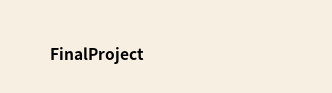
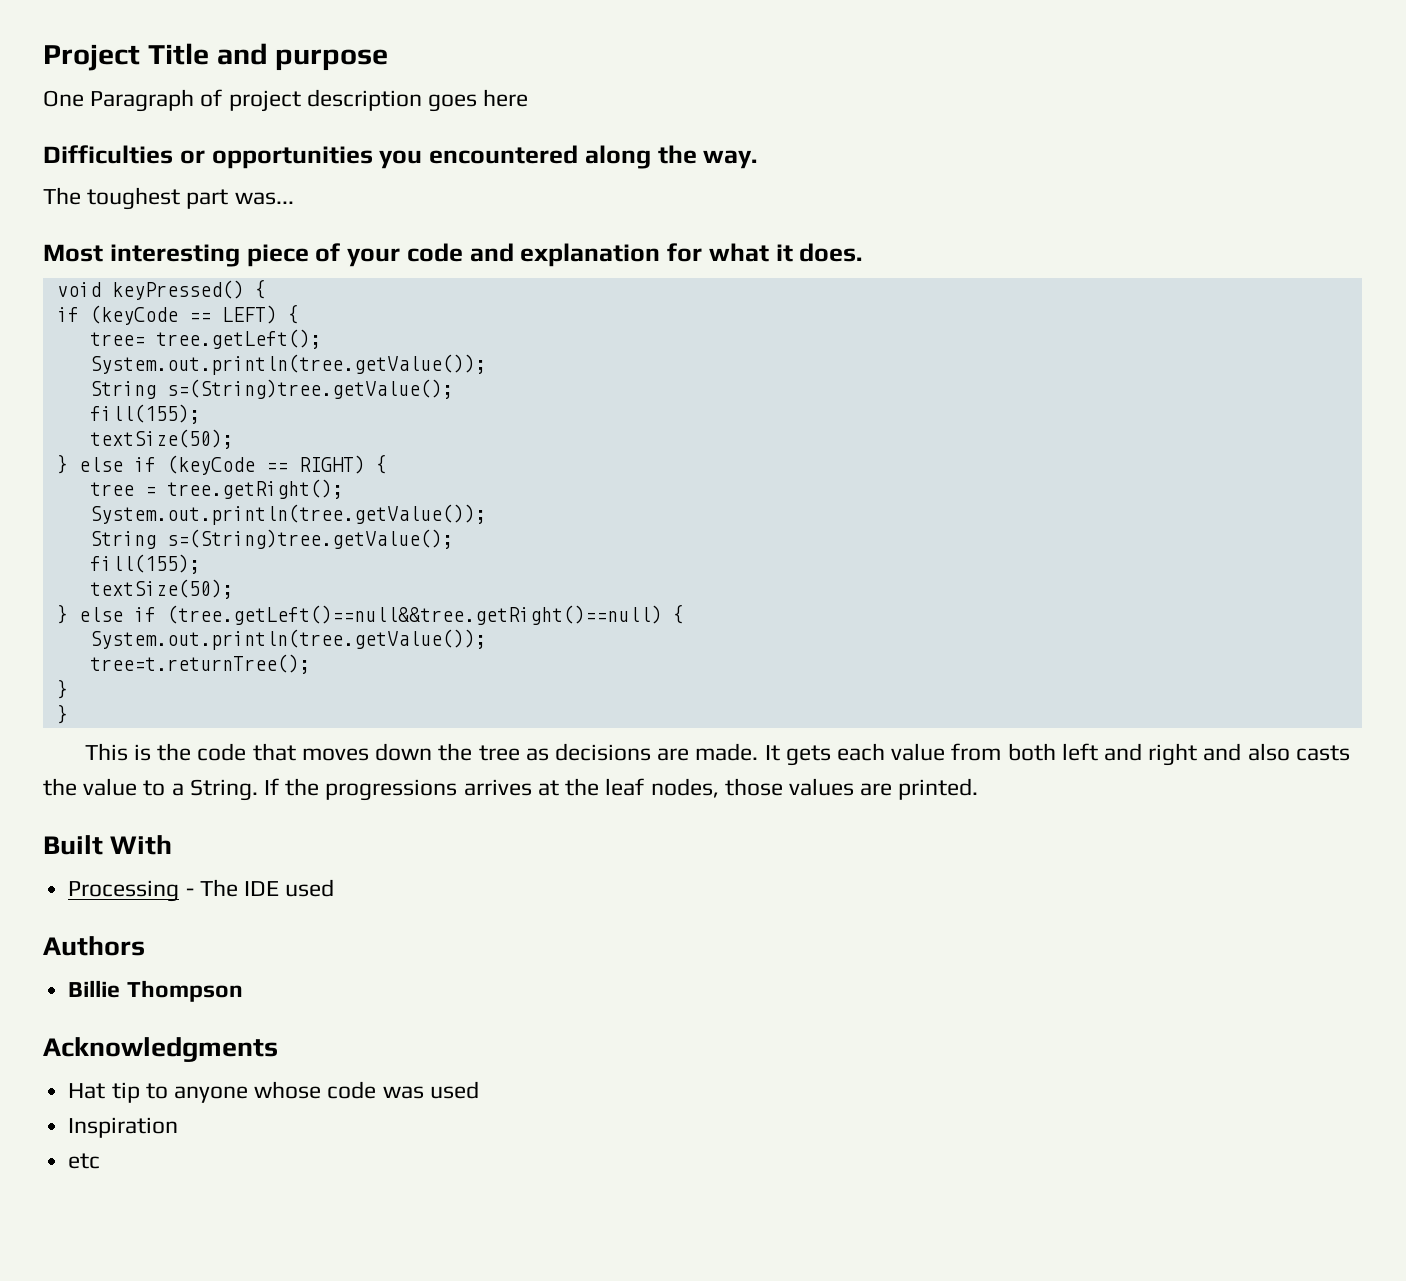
[50,47,144,64] FinalProject -> [43,43,389,71] [43,89,529,112] [43,145,758,169] [43,187,294,210] [43,243,863,267] [56,279,266,300] [56,304,299,325] [89,329,321,349] [89,354,486,375] [89,379,453,399] [89,404,200,424] [89,429,233,449] [56,454,387,475] [89,479,343,499] [89,504,486,525] [89,529,453,549] [89,554,200,574] [89,579,233,599] [56,604,684,625] [89,629,486,650] [89,654,310,674] [56,679,68,699] [56,704,68,724] [84,743,1350,766] [43,778,979,801] [43,835,173,855] [68,879,335,902] [43,936,145,956] [68,980,243,1002] [43,1037,278,1062] [68,1081,479,1103] [68,1117,179,1138] [68,1153,101,1169] Project Title and purpose // One Paragraph of project description goes here // Difficulties or opportunities you encountered along the way. // The toughest part was... // Most interesting piece of your code and explanation for what it does. // void keyPressed() { // if (keyCode == LEFT) { // tree= tree.getLeft(); // System.out.println(tree.getValue()); // String s=(String)tree.getValue(); // fill(155); // textSize(50); // } else if (keyCode == RIGHT) { // tree = tree.getRight(); // System.out.println(tree.getValue()); // String s=(String)tree.getValue(); // fill(155); // textSize(50); // } else if (tree.getLeft()==null&&tree.getRight()==null) { // System.out.println(tree.getValue()); // tree=t.returnTree(); // } // } // This is the code that moves down the tree as decisions are made. It gets each value from both left and right and also casts the value to a String. If the progressions arrives at the leaf nodes, those values are printed. // Built With // Processing - The IDE used // Authors // Billie Thompson // Acknowledgments // Hat tip to anyone whose code was used // Inspiration // etc

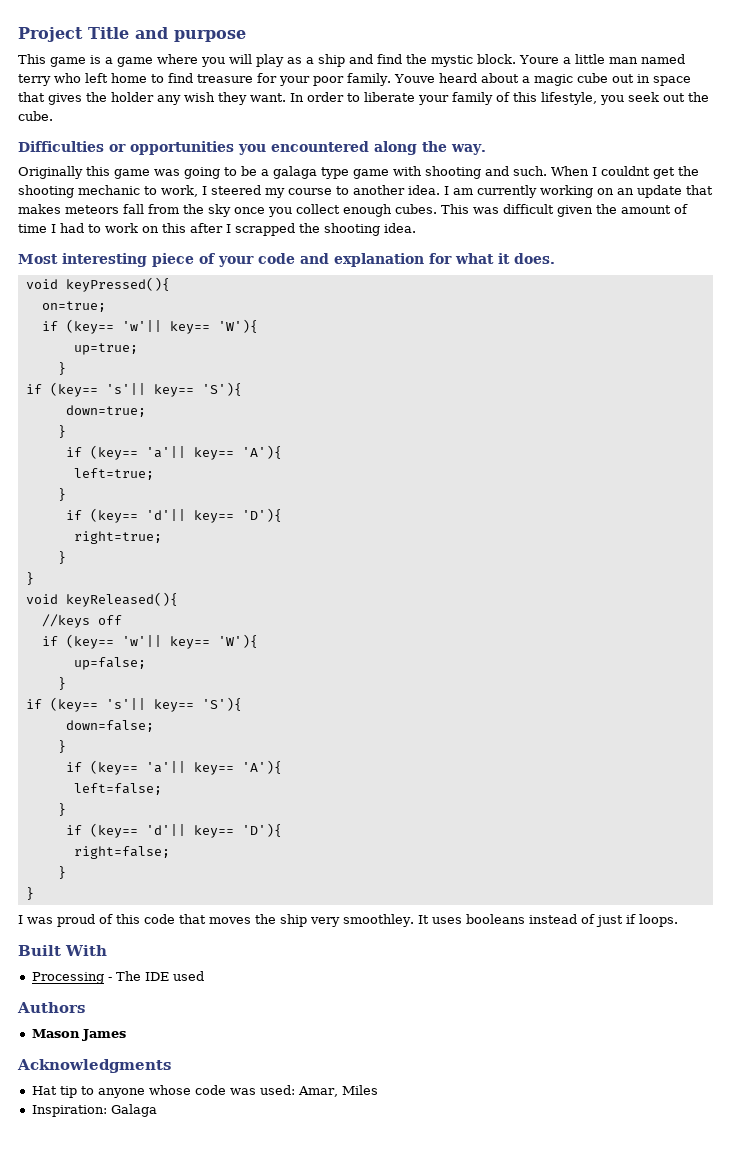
[43,89,529,112] One Paragraph of project description goes here -> [18,54,685,67] [18,73,691,86] [18,92,709,105] [18,111,53,121] This game is a game where you will play as a ship and find the mystic block. Youre a little man named terry who left home to find treasure for your poor family. Youve heard about a magic cube out in space that gives the holder any wish they want. In order to liberate your family of this lifestyle, you seek out the cube.
[43,187,294,210] The toughest part was... -> [18,166,699,179] [18,185,713,198] [18,204,688,217] [18,223,416,236] Originally this game was going to be a galaga type game with shooting and such. When I couldnt get the shooting mechanic to work, I steered my course to another idea. I am currently working on an update that makes meteors fall from the sky once you collect enough cubes. This was difficult given the amount of time I had to work on this after I scrapped the shooting idea.
[111,279,266,300] [56,304,299,325] [89,329,321,349] [89,354,486,375] [89,379,453,399] [89,404,200,424] [89,429,233,449] [56,454,387,475] [89,479,343,499] [89,504,486,525] [89,529,453,549] [89,554,200,574] [89,579,233,599] [56,604,684,625] [89,629,486,650] [89,654,310,674] [56,679,68,699] [56,704,68,724] [84,743,1350,766] [43,778,979,801] keyPressed() { // if (keyCode == LEFT) { // tree= tree.getLeft(); // System.out.println(tree.getValue()); // String s=(String)tree.getValue(); // fill(155); // textSize(50); // } else if (keyCode == RIGHT) { // tree = tree.getRight(); // System.out.println(tree.getValue()); // String s=(String)tree.getValue(); // fill(155); // textSize(50); // } else if (tree.getLeft()==null&&tree.getRight()==null) { // System.out.println(tree.getValue()); // tree=t.returnTree(); // } // } // This is the code that moves down the tree as decisions are made. It gets each value from both left and right and also casts the value to a String. If the progressions arrives at the leaf nodes, those values are printed. -> [65,277,170,292] [41,301,106,312] [41,319,258,334] [73,343,138,355] [57,362,66,375] [25,382,242,397] [65,405,146,417] [57,425,66,438] [65,445,282,460] [73,468,154,480] [57,488,66,501] [65,508,282,523] [73,531,162,544] [57,551,66,564] [25,572,34,585] [25,592,178,607] [41,614,122,628] [41,634,258,649] [73,657,146,670] [57,677,66,690] [25,697,242,712] [65,720,154,732] [57,740,66,753] [65,760,282,775] [73,783,162,795] [57,803,66,816] [65,823,282,838] [73,846,170,859] [57,866,66,879] [25,887,34,900] [18,914,678,927] keyPressed(){ // on=true; // if (key== 'w'|| key== 'W'){ // up=true; // } // if (key== 's'|| key== 'S'){ // down=true; // } // if (key== 'a'|| key== 'A'){ // left=true; // } // if (key== 'd'|| key== 'D'){ // right=true; // } // } // void keyReleased(){ // //keys off // if (key== 'w'|| key== 'W'){ // up=false; // } // if (key== 's'|| key== 'S'){ // down=false; // } // if (key== 'a'|| key== 'A'){ // left=false; // } // if (key== 'd'|| key== 'D'){ // right=false; // } // } // I was proud of this code that moves the ship very smoothley. It uses booleans instead of just if loops.
[68,980,243,1002] Billie Thompson -> [31,1029,126,1041] Mason James
[429,1081,479,1099] [68,1117,179,1138] [68,1153,101,1169] used // Inspiration // etc -> [259,1085,378,1097] [31,1104,157,1117] used: Amar, Miles // Inspiration: Galaga

